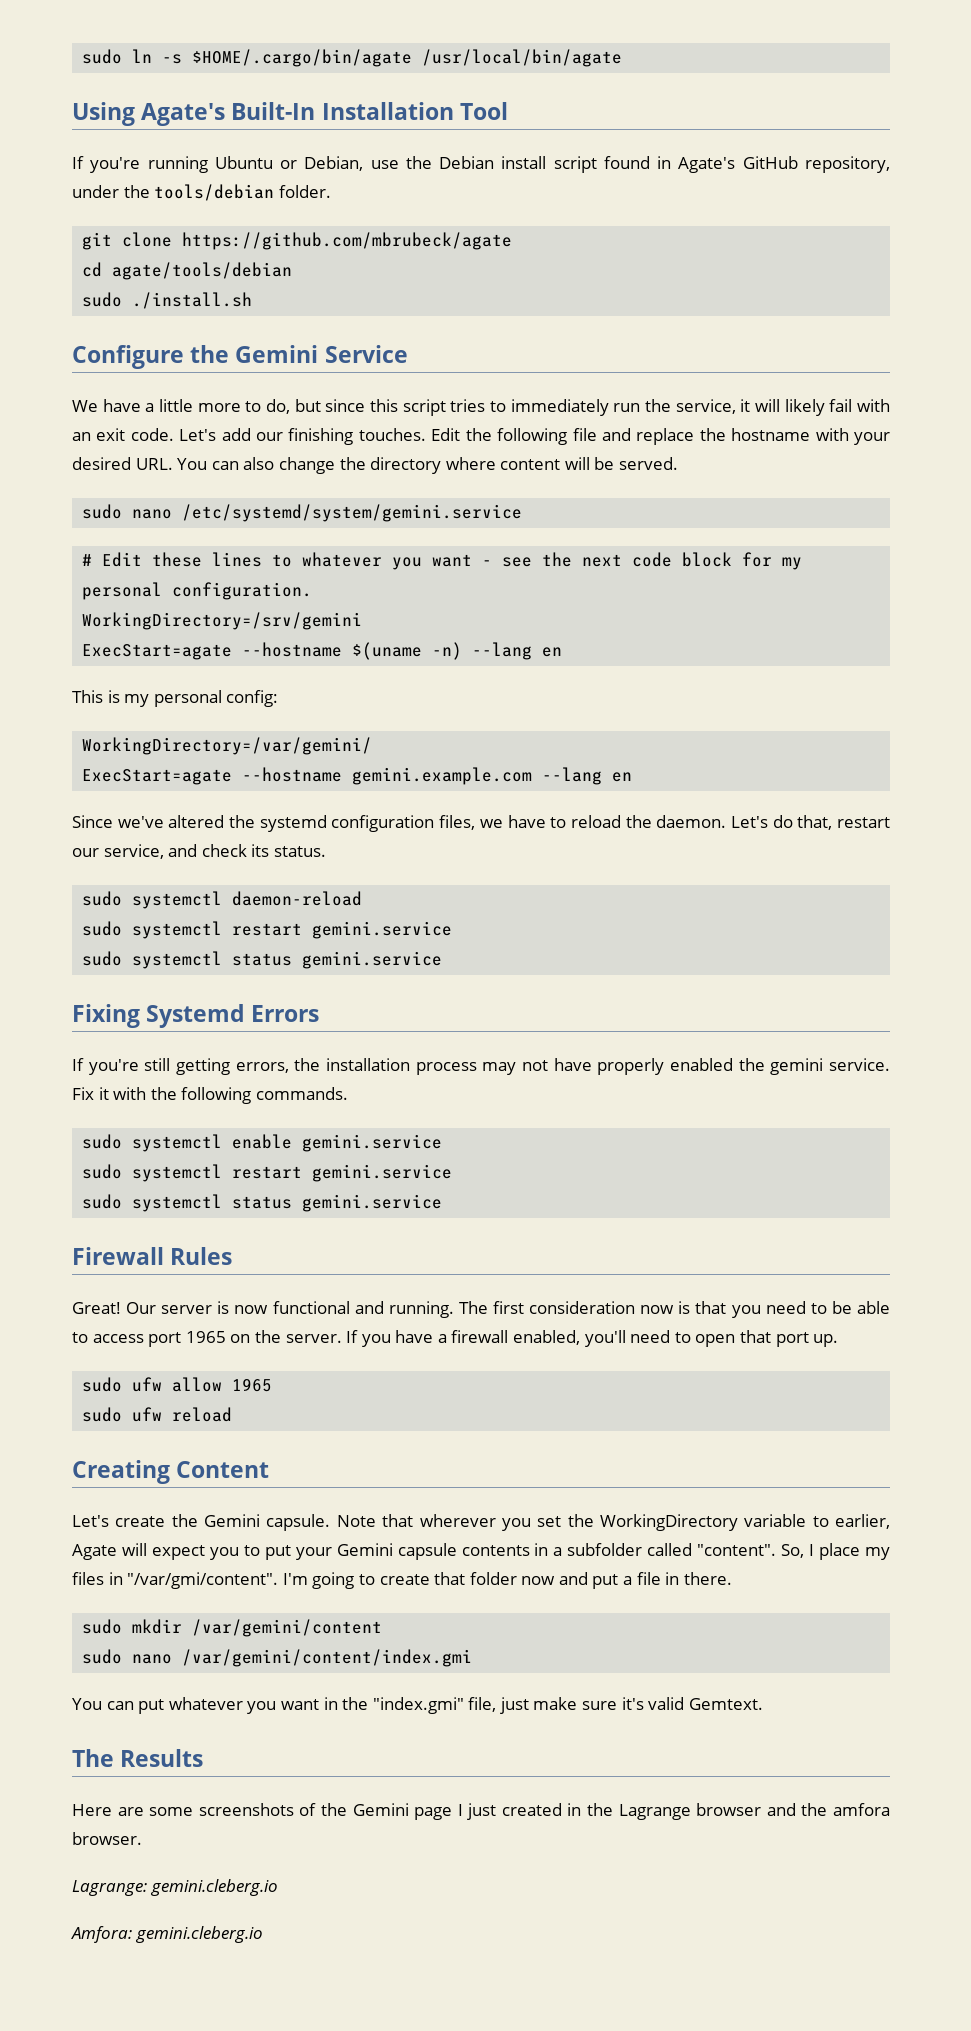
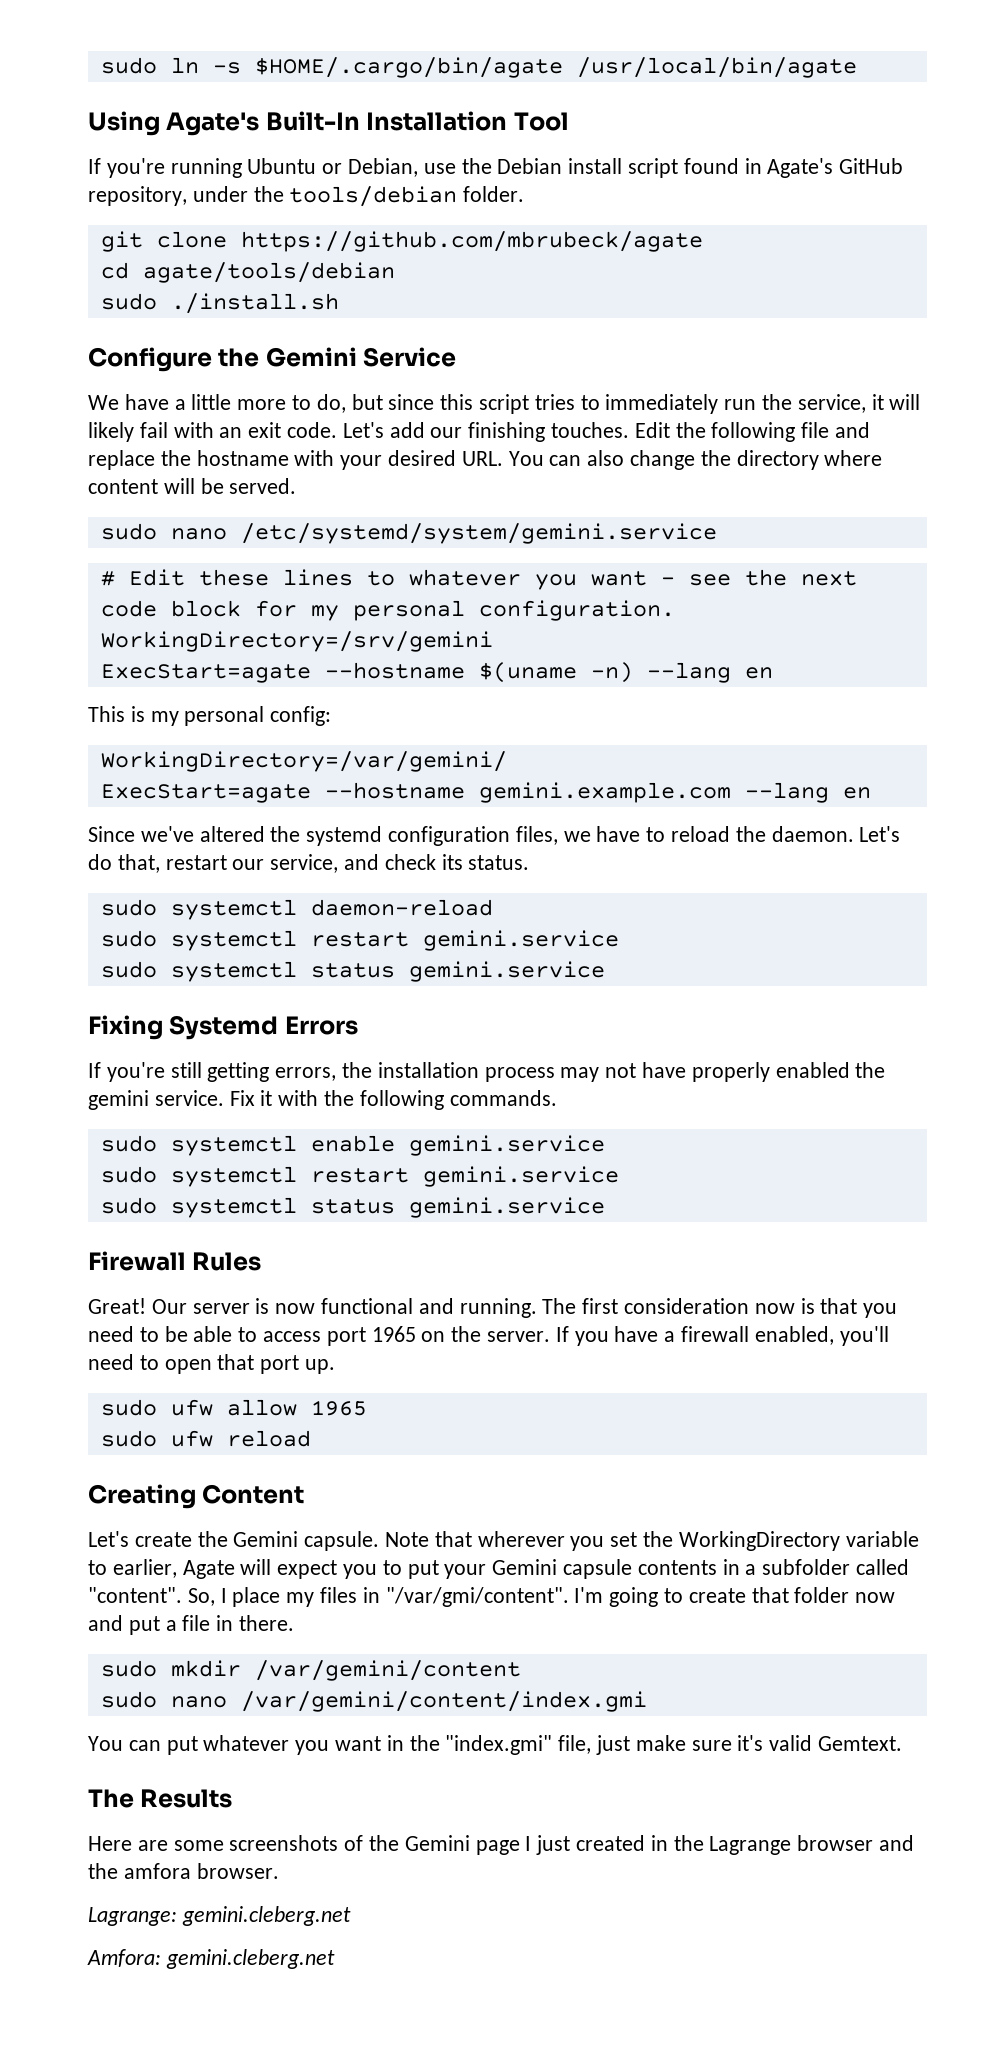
[149,1879,278,1896] gemini.cleberg.io -> [181,1906,351,1926] gemini.cleberg.net
[134,1926,263,1943] gemini.cleberg.io -> [165,1949,335,1969] gemini.cleberg.net

